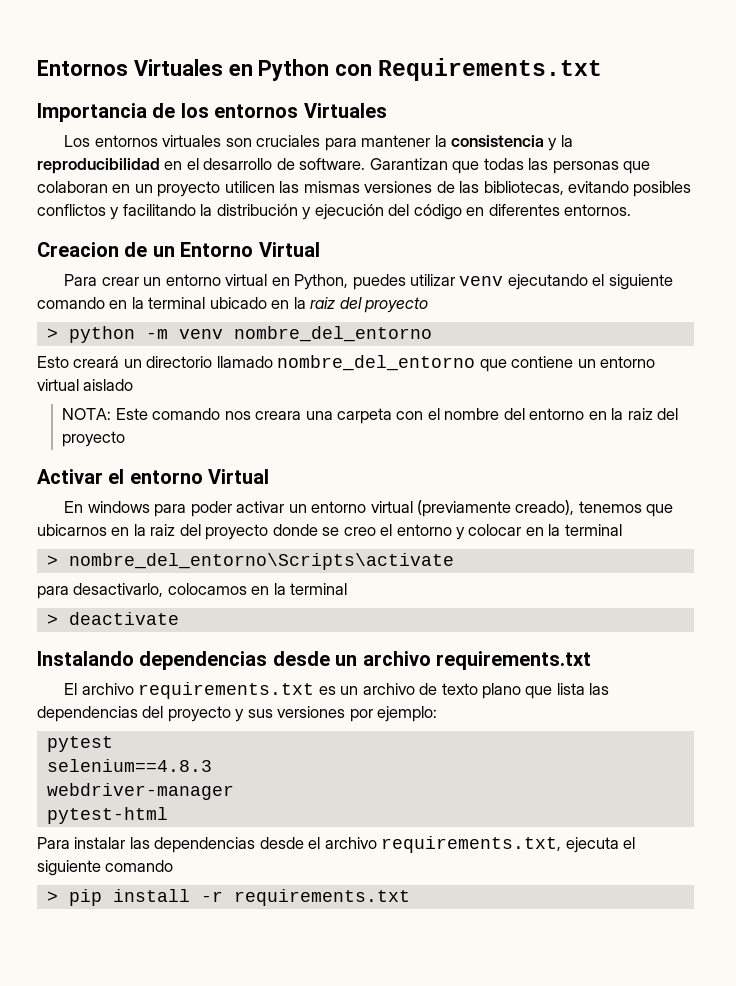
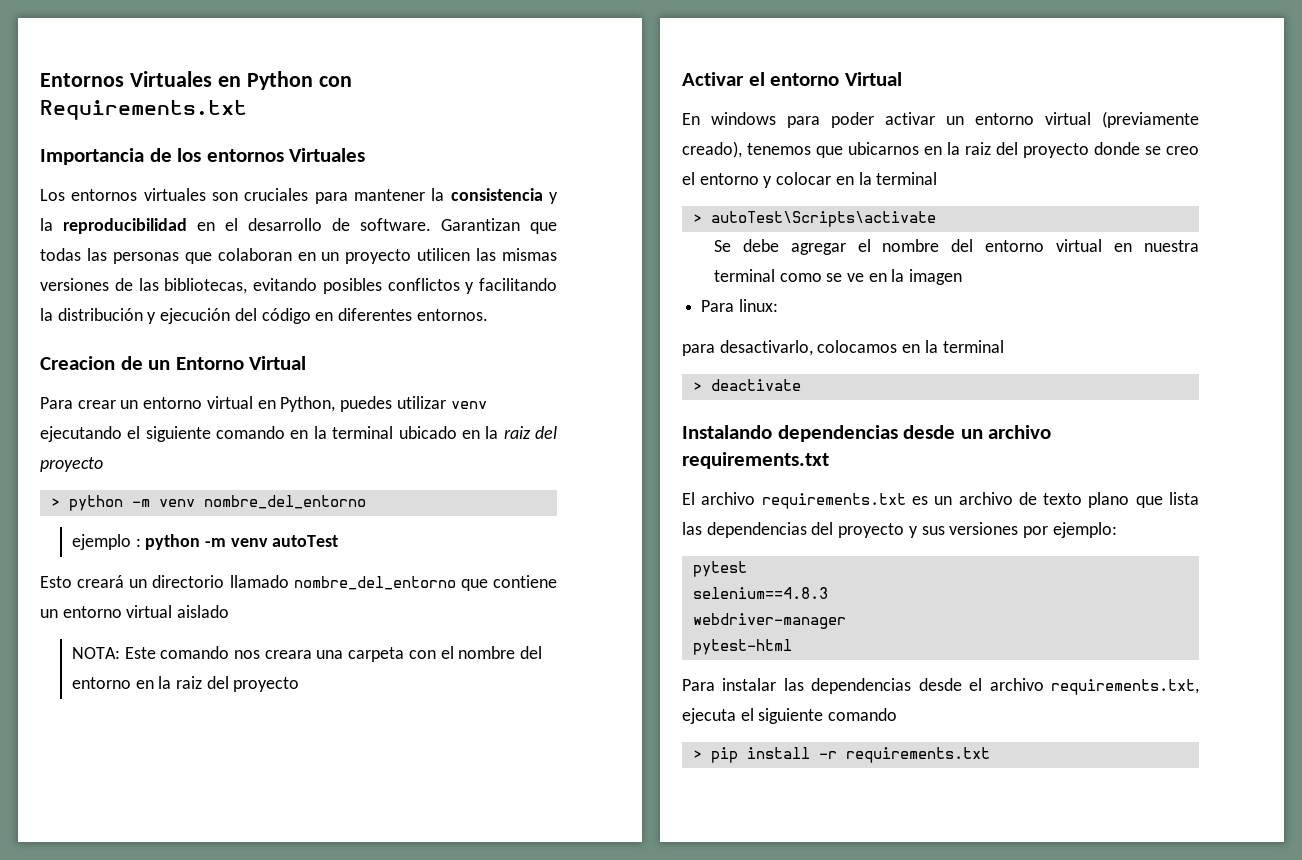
(432, 334) none -> [71,534,339,550] // ejemplo : python -m venv autoTest
[68,553,454,570] nombre_del_entorno\Scripts\activate -> [710,211,936,227] [713,239,1199,255] [713,269,963,285] [701,299,778,312] autoTest\Scripts\activate // Se debe agregar el nombre del entorno virtual en nuestra terminal como se ve en la imagen // Para linux:

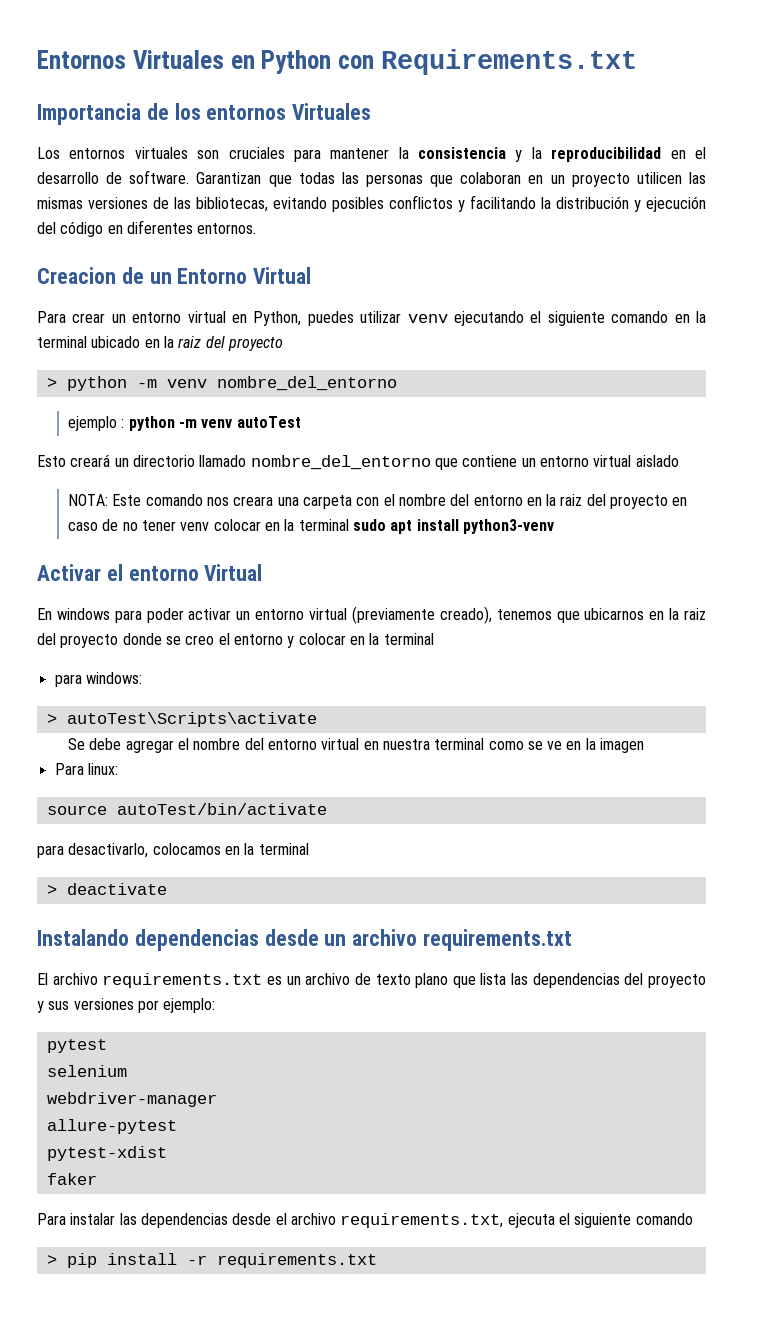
(300, 684) none -> [672,497,688,506] [67,519,554,534] en caso de no tener venv colocar en la terminal sudo apt install python3-venv
(938, 178) none -> [54,672,142,687] // para windows:
(778, 305) none -> [46,803,327,815] // source autoTest/bin/activate
[692,587,828,599] selenium==4.8.3 -> [46,1065,127,1077] selenium
[692,639,792,655] pytest-html -> [46,1119,177,1134] [46,1146,167,1161] [46,1173,97,1185] allure-pytest // pytest-xdist // faker

